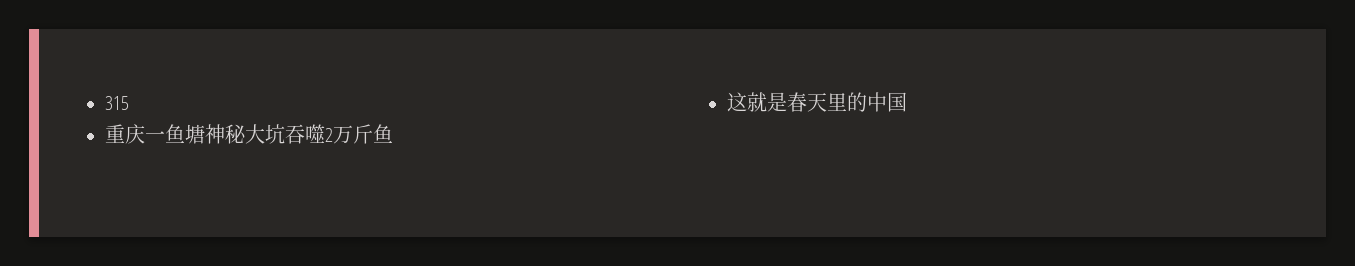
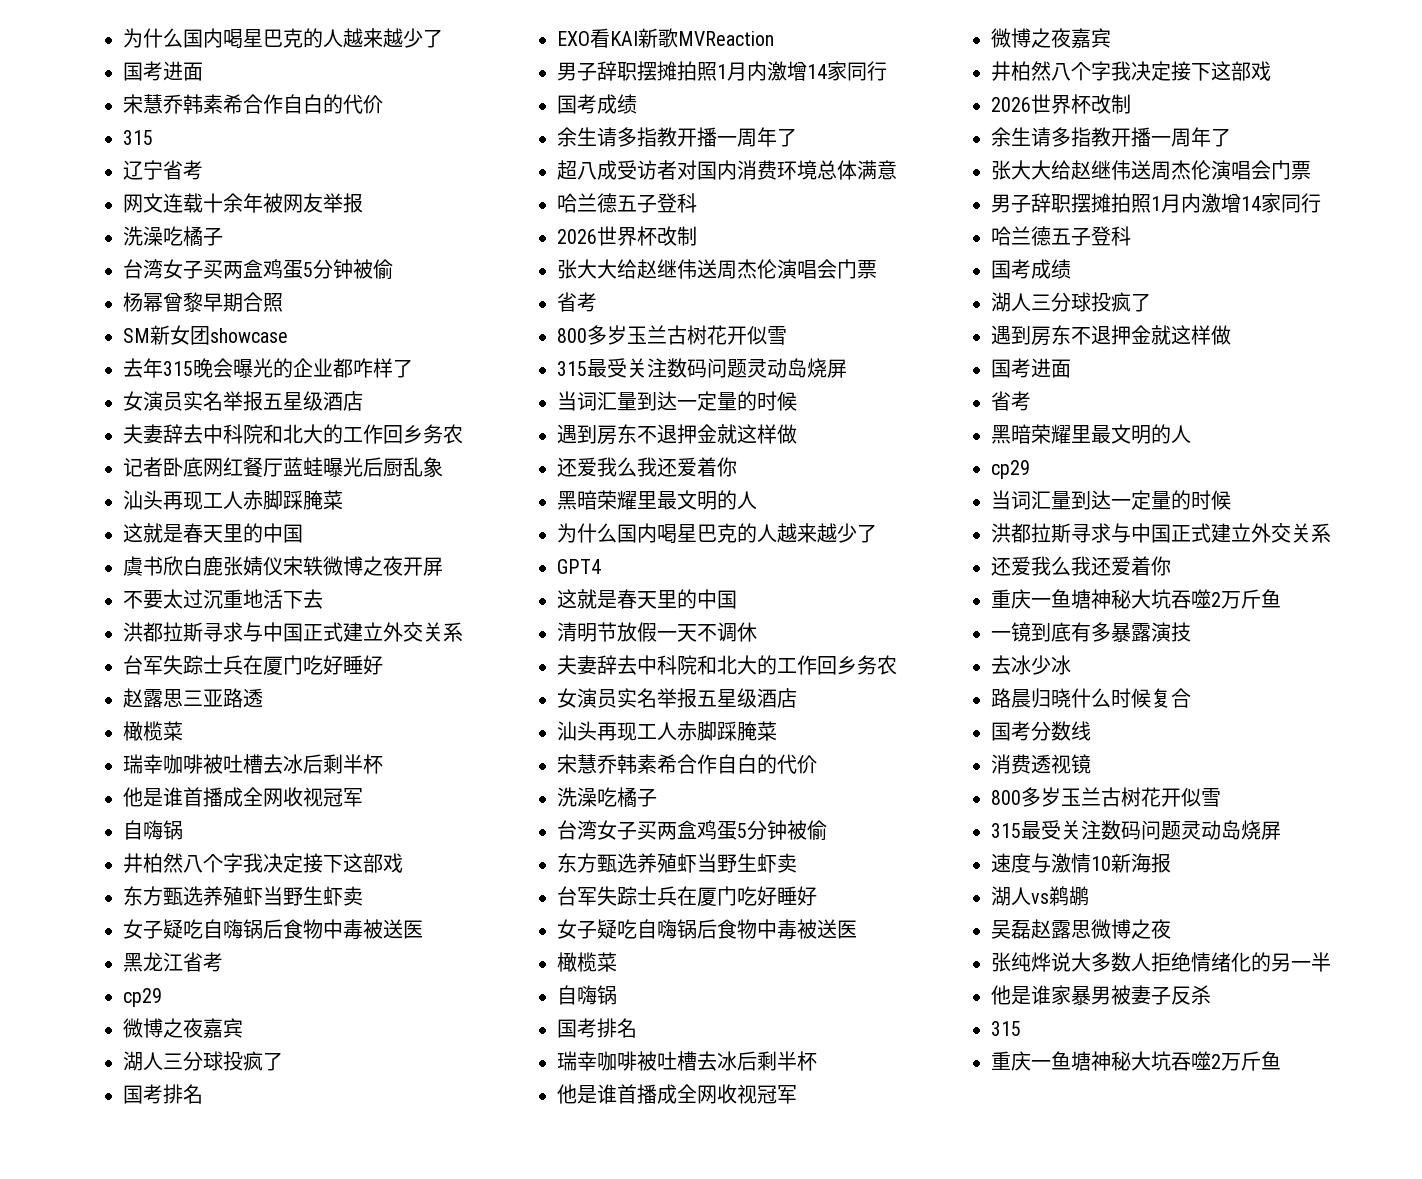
(105, 103) none -> [123,28,443,49] [123,61,203,81] [123,94,383,114] [123,130,153,145] [123,160,203,180] [123,193,363,213] [123,226,223,246] [123,259,393,279] [123,292,283,312] [123,325,288,345] [123,358,413,378] [123,391,363,411] [123,424,463,444] [123,457,443,477] [123,490,343,510] [123,523,303,543] [123,556,443,576] [123,589,323,609] [123,622,463,642] [123,655,383,675] [123,688,263,708] [123,721,183,741] [123,754,383,774] [123,787,363,807] [123,820,183,840] [123,853,403,873] [123,886,363,906] [123,919,423,940] [123,952,223,972] [123,988,162,1007] [123,1018,243,1039] [123,1051,283,1071] [123,1084,203,1104] [557,28,774,48] [557,61,887,81] [557,94,637,114] [557,127,797,147] [557,160,897,180] [557,193,697,213] [557,226,697,246] [557,259,877,279] [557,292,597,312] [557,325,787,345] [557,358,847,378] [557,391,797,411] [557,424,797,445] [557,457,737,477] [557,490,757,510] [557,523,877,544] [557,559,601,574] [557,589,737,609] [557,622,757,642] [557,655,897,675] [557,688,797,708] [557,721,777,741] [557,754,817,774] [557,787,657,807] [557,820,827,840] [557,853,797,873] [557,886,817,906] [557,919,857,940] [557,952,617,972] [557,985,617,1005] [557,1018,637,1038] [557,1051,817,1071] [557,1084,797,1104] [991,28,1111,49] [991,61,1271,81] [991,94,1131,114] [991,127,1231,147] [991,160,1311,180] [991,193,1321,213] [991,226,1131,246] [991,259,1071,279] [991,292,1151,312] [991,325,1231,346] [991,358,1071,378] [991,391,1031,411] [991,424,1191,444] [991,460,1030,479] [991,490,1231,510] [991,523,1331,543] [991,556,1171,576] [991,589,1281,609] [991,622,1191,642] [991,655,1071,675] [991,688,1191,708] [991,721,1091,741] [991,754,1091,774] [991,787,1221,807] [991,820,1281,840] [991,853,1171,873] [991,886,1089,906] [991,919,1171,939] [991,952,1331,972] [991,985,1211,1005] 为什么国内喝星巴克的人越来越少了 // 国考进面 // 宋慧乔韩素希合作自白的代价 // 315 // 辽宁省考 // 网文连载十余年被网友举报 // 洗澡吃橘子 // 台湾女子买两盒鸡蛋5分钟被偷 // 杨幂曾黎早期合照 // SM新女团showcase // 去年315晚会曝光的企业都咋样了 // 女演员实名举报五星级酒店 // 夫妻辞去中科院和北大的工作回乡务农 // 记者卧底网红餐厅蓝蛙曝光后厨乱象 // 汕头再现工人赤脚踩腌菜 // 这就是春天里的中国 // 虞书欣白鹿张婧仪宋轶微博之夜开屏 // 不要太过沉重地活下去 // 洪都拉斯寻求与中国正式建立外交关系 // 台军失踪士兵在厦门吃好睡好 // 赵露思三亚路透 // 橄榄菜 // 瑞幸咖啡被吐槽去冰后剩半杯 // 他是谁首播成全网收视冠军 // 自嗨锅 // 井柏然八个字我决定接下这部戏 // 东方甄选养殖虾当野生虾卖 // 女子疑吃自嗨锅后食物中毒被送医 // 黑龙江省考 // cp29 // 微博之夜嘉宾 // 湖人三分球投疯了 // 国考排名 // EXO看KAI新歌MVReaction // 男子辞职摆摊拍照1月内激增14家同行 // 国考成绩 // 余生请多指教开播一周年了 // 超八成受访者对国内消费环境总体满意 // 哈兰德五子登科 // 2026世界杯改制 // 张大大给赵继伟送周杰伦演唱会门票 // 省考 // 800多岁玉兰古树花开似雪 // 315最受关注数码问题灵动岛烧屏 // 当词汇量到达一定量的时候 // 遇到房东不退押金就这样做 // 还爱我么我还爱着你 // 黑暗荣耀里最文明的人 // 为什么国内喝星巴克的人越来越少了 // GPT4 // 这就是春天里的中国 // 清明节放假一天不调休 // 夫妻辞去中科院和北大的工作回乡务农 // 女演员实名举报五星级酒店 // 汕头再现工人赤脚踩腌菜 // 宋慧乔韩素希合作自白的代价 // 洗澡吃橘子 // 台湾女子买两盒鸡蛋5分钟被偷 // 东方甄选养殖虾当野生虾卖 // 台军失踪士兵在厦门吃好睡好 // 女子疑吃自嗨锅后食物中毒被送医 // 橄榄菜 // 自嗨锅 // 国考排名 // 瑞幸咖啡被吐槽去冰后剩半杯 // 他是谁首播成全网收视冠军 // 微博之夜嘉宾 // 井柏然八个字我决定接下这部戏 // 2026世界杯改制 // 余生请多指教开播一周年了 // 张大大给赵继伟送周杰伦演唱会门票 // 男子辞职摆摊拍照1月内激增14家同行 // 哈兰德五子登科 // 国考成绩 // 湖人三分球投疯了 // 遇到房东不退押金就这样做 // 国考进面 // 省考 // 黑暗荣耀里最文明的人 // cp29 // 当词汇量到达一定量的时候 // 洪都拉斯寻求与中国正式建立外交关系 // 还爱我么我还爱着你 // 重庆一鱼塘神秘大坑吞噬2万斤鱼 // 一镜到底有多暴露演技 // 去冰少冰 // 路晨归晓什么时候复合 // 国考分数线 // 消费透视镜 // 800多岁玉兰古树花开似雪 // 315最受关注数码问题灵动岛烧屏 // 速度与激情10新海报 // 湖人vs鹈鹕 // 吴磊赵露思微博之夜 // 张纯烨说大多数人拒绝情绪化的另一半 // 他是谁家暴男被妻子反杀 //
[727,92,907,112] // 这就是春天里的中国 -> (1281, 1060) none

